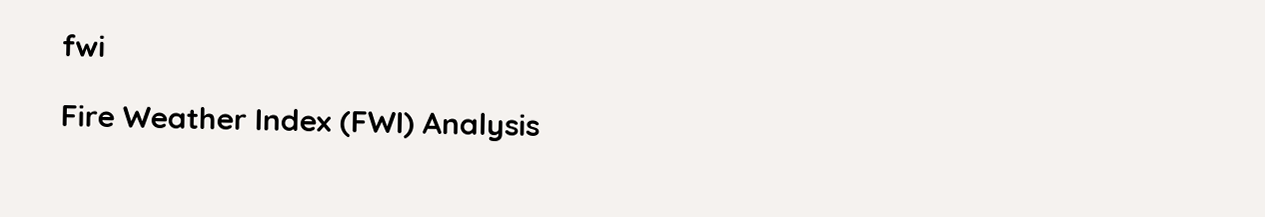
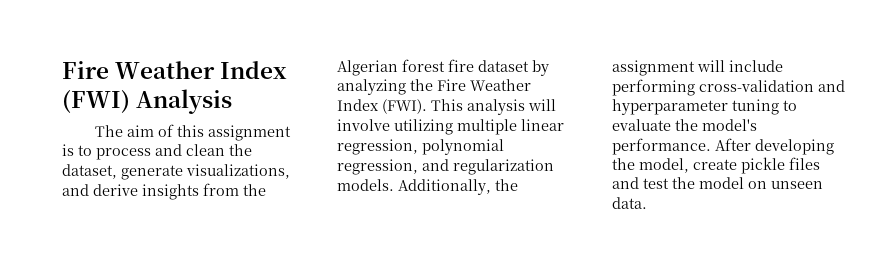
[61,34,106,57] fwi // -> (62, 70) none
(541, 127) none -> [94,124,291,141] [62,144,252,160] [62,164,290,180] [62,183,266,200] [337,59,549,76] [337,79,531,95] [337,99,556,115] [337,119,564,135] [337,139,504,155] [337,159,554,175] [337,179,518,195] [612,60,783,76] [612,79,845,96] [612,99,797,115] [612,119,757,131] [612,138,834,155] [612,157,820,174] [612,177,823,189] [612,197,647,209] // The aim of this assignment is to process and clean the dataset, generate visualizations, and derive insights from the Algerian forest fire dataset by analyzing the Fire Weather Index (FWI). This analysis will involve utilizing multiple linear regression, polynomial regression, and regularization models. Additionally, the assignment will include performing cross-validation and hyperparameter tuning to evaluate the model's performance. After developing the model, create pickle files and test the model on unseen data.

